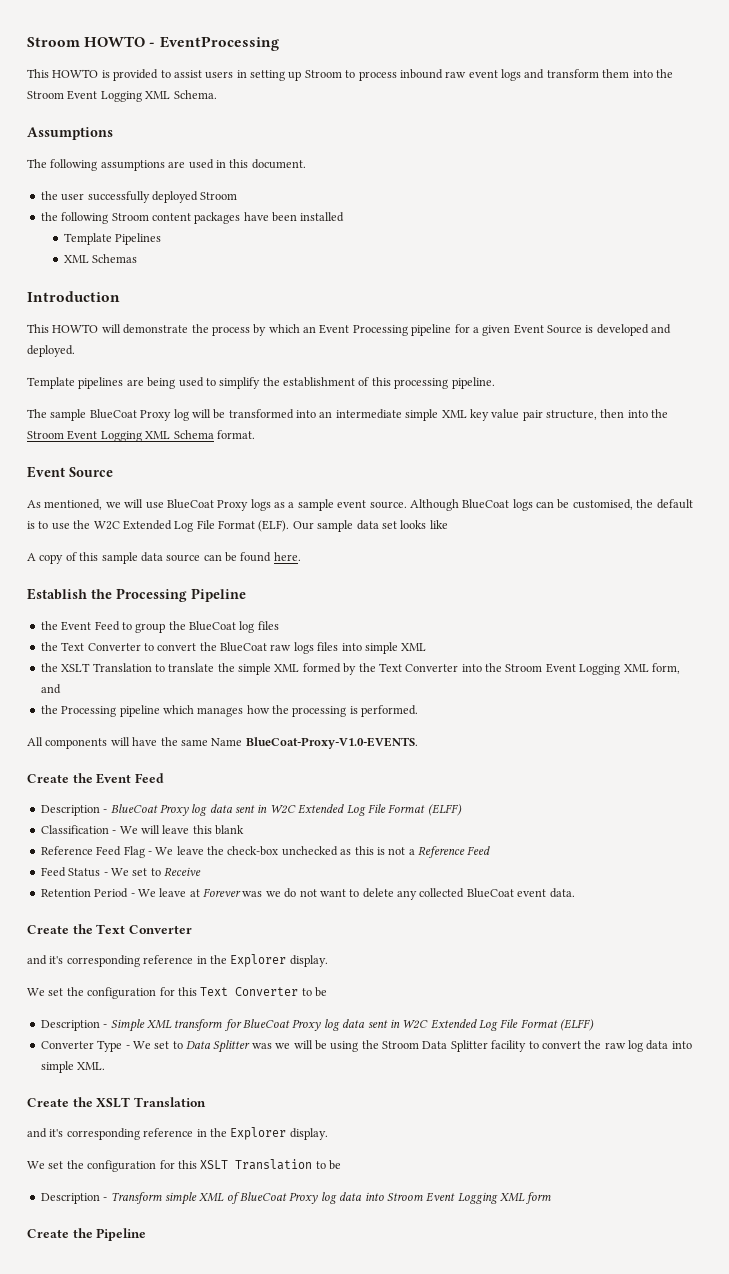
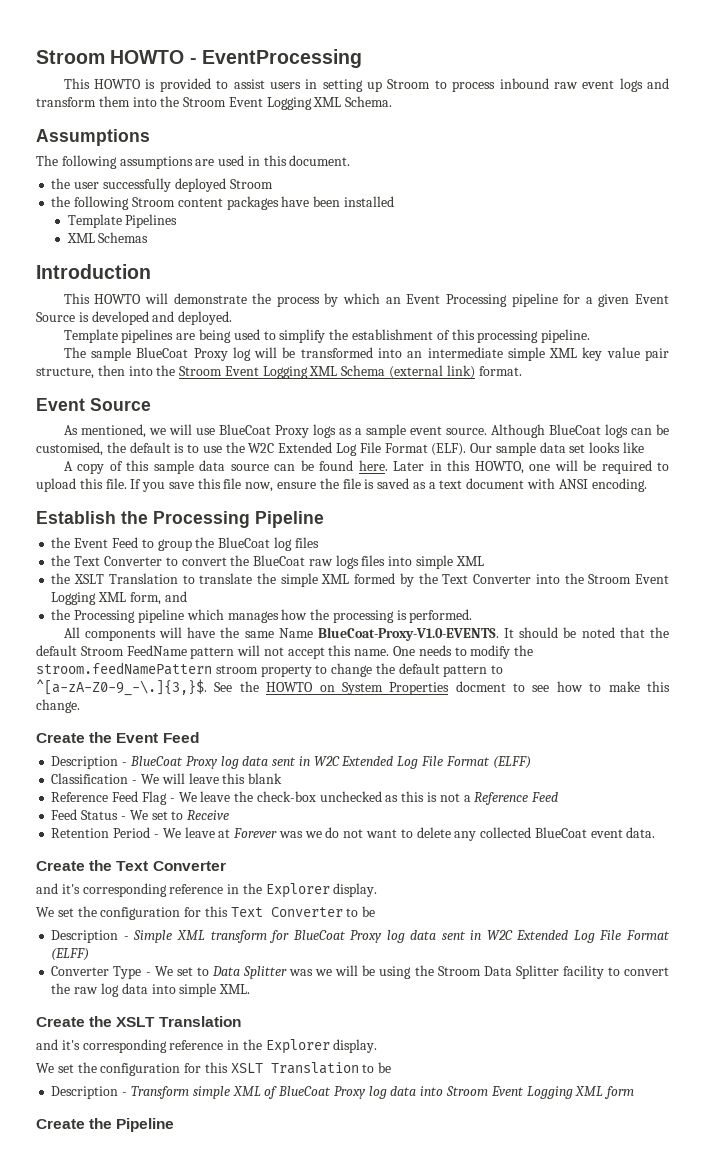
(214, 434) none -> [389,365,475,379] (external link)
(301, 556) none -> [393,460,669,474] [36,478,647,492] Later in this HOWTO, one will be required to upload this file. If you save this file now, ensure the file is saved as a text document with ANSI encoding.
(418, 743) none -> [504,627,670,638] [36,645,534,659] [36,662,504,677] [36,679,670,696] [36,699,80,713] It should be noted that the default Stroom FeedName pattern will not accept this name. One needs to modify the stroom.feedNamePattern stroom property to change the default pattern to ^[a-zA-Z0-9_-\.]{3,}$. See the HOWTO on System Properties docment to see how to make this change.

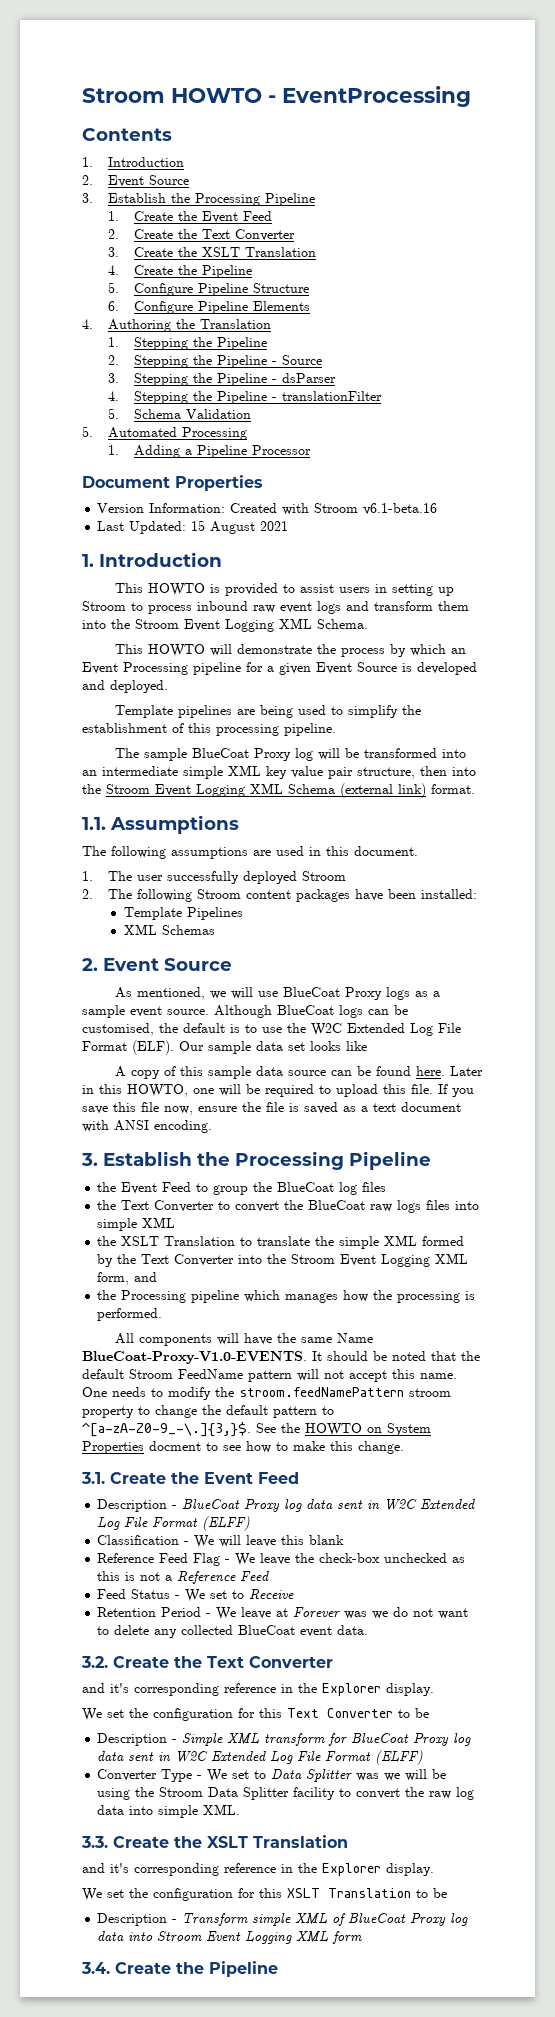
(362, 58) none -> [82,128,172,141] [82,157,185,167] [82,175,190,187] [82,193,316,206] [108,211,273,223] [108,229,296,241] [108,247,317,257] [108,265,253,278] [108,282,310,296] [108,301,311,314] [82,319,272,332] [108,337,268,350] [108,355,323,368] [108,373,337,386] [108,391,383,404] [108,408,252,419] [82,426,248,440] [108,445,312,458] [82,475,263,491] [97,503,438,515] [97,520,289,534] [82,552,222,567] // Contents // 1. Introduction // 2. Event Source // 3. Establish the Processing Pipeline // 1. Create the Event Feed // 2. Create the Text Converter // 3. Create the XSLT Translation // 4. Create the Pipeline // 5. Configure Pipeline Structure // 6. Configure Pipeline Elements // 4. Authoring the Translation // 1. Stepping the Pipeline // 2. Stepping the Pipeline - Source // 3. Stepping the Pipeline - dsParser // 4. Stepping the Pipeline - translationFilter // 5. Schema Validation // 5. Automated Processing // 1. Adding a Pipeline Processor // Document Properties // Version Information: Created with Stroom v6.1-beta.16 // Last Updated: 15 August 2021 // 1. Introduction
[36,129,150,146] [36,155,351,169] [51,178,273,192] [51,196,394,210] [67,214,178,228] [66,232,149,243] [36,264,151,279] // Assumptions // The following assumptions are used in this document. // the user successfully deployed Stroom // the following Stroom content packages have been installed // Template Pipelines // XML Schemas // Introduction -> (368, 624) none
(522, 371) none -> [82,815,239,834] [82,846,418,859] [82,871,347,884] [82,889,478,902] [123,907,243,920] [123,924,215,935] [82,958,98,971] 1.1. Assumptions // The following assumptions are used in this document. // 1. The user successfully deployed Stroom // 2. The following Stroom content packages have been installed: // Template Pipelines // XML Schemas // 2.
(647, 485) none -> [81,1153,98,1166] 3.
(80, 706) none -> [81,1472,105,1484] 3.1.
(656, 832) none -> [81,1656,108,1668] 3.2.
(251, 989) none -> [81,1836,108,1848] 3.3.
(635, 1092) none -> [81,1962,110,1974] 3.4.

